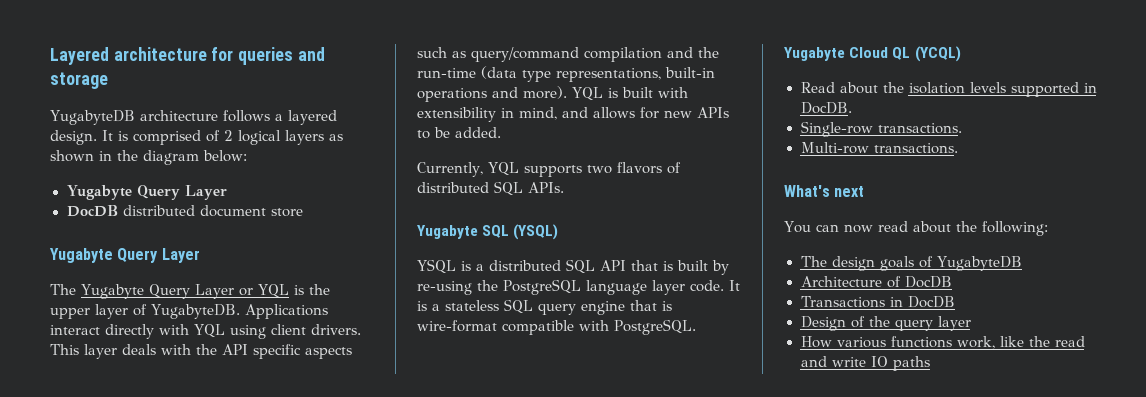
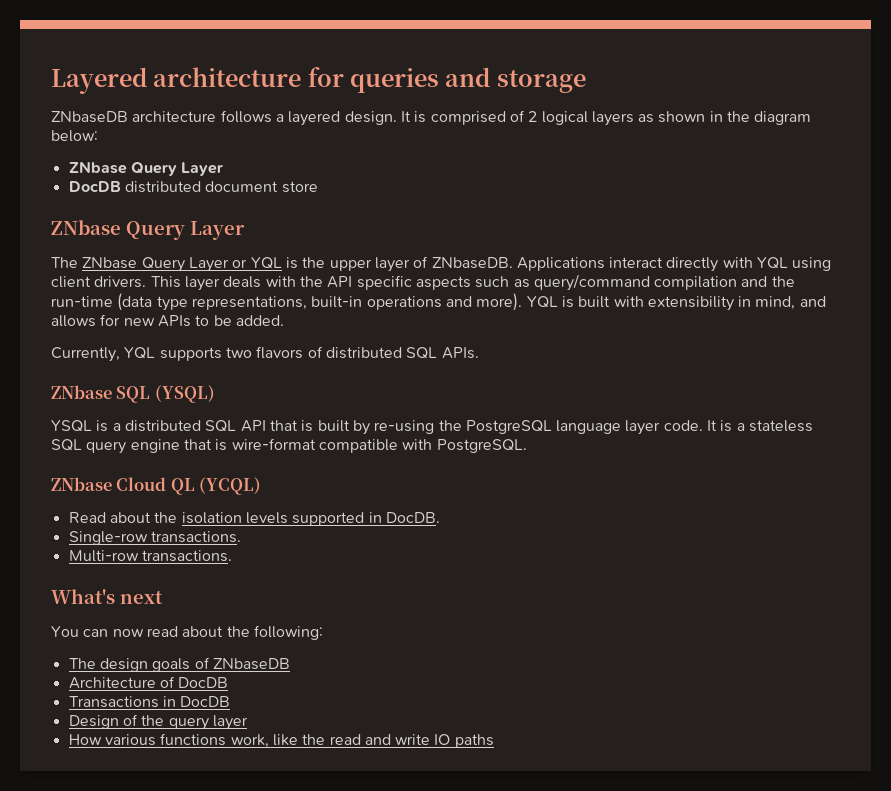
[50,110,135,125] YugabyteDB -> [51,111,128,123] ZNbaseDB
[66,185,133,200] Yugabyte -> [68,161,127,174] ZNbase
[49,248,113,263] Yugabyte -> [51,220,121,235] ZNbase
[81,284,144,299] Yugabyte -> [82,257,138,269] ZNbase
[151,304,240,319] YugabyteDB. -> [431,257,513,269] ZNbaseDB.
[417,225,478,239] Yugabyte -> [51,385,112,399] ZNbase
[784,47,845,61] Yugabyte -> [51,477,112,491] ZNbase
[936,256,1022,271] YugabyteDB -> [212,658,290,670] ZNbaseDB

